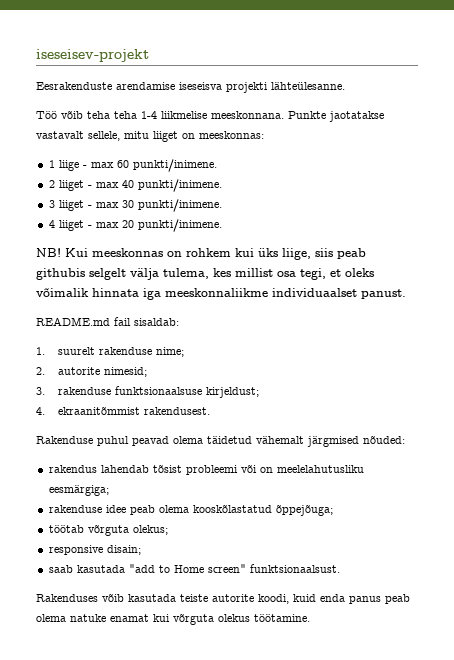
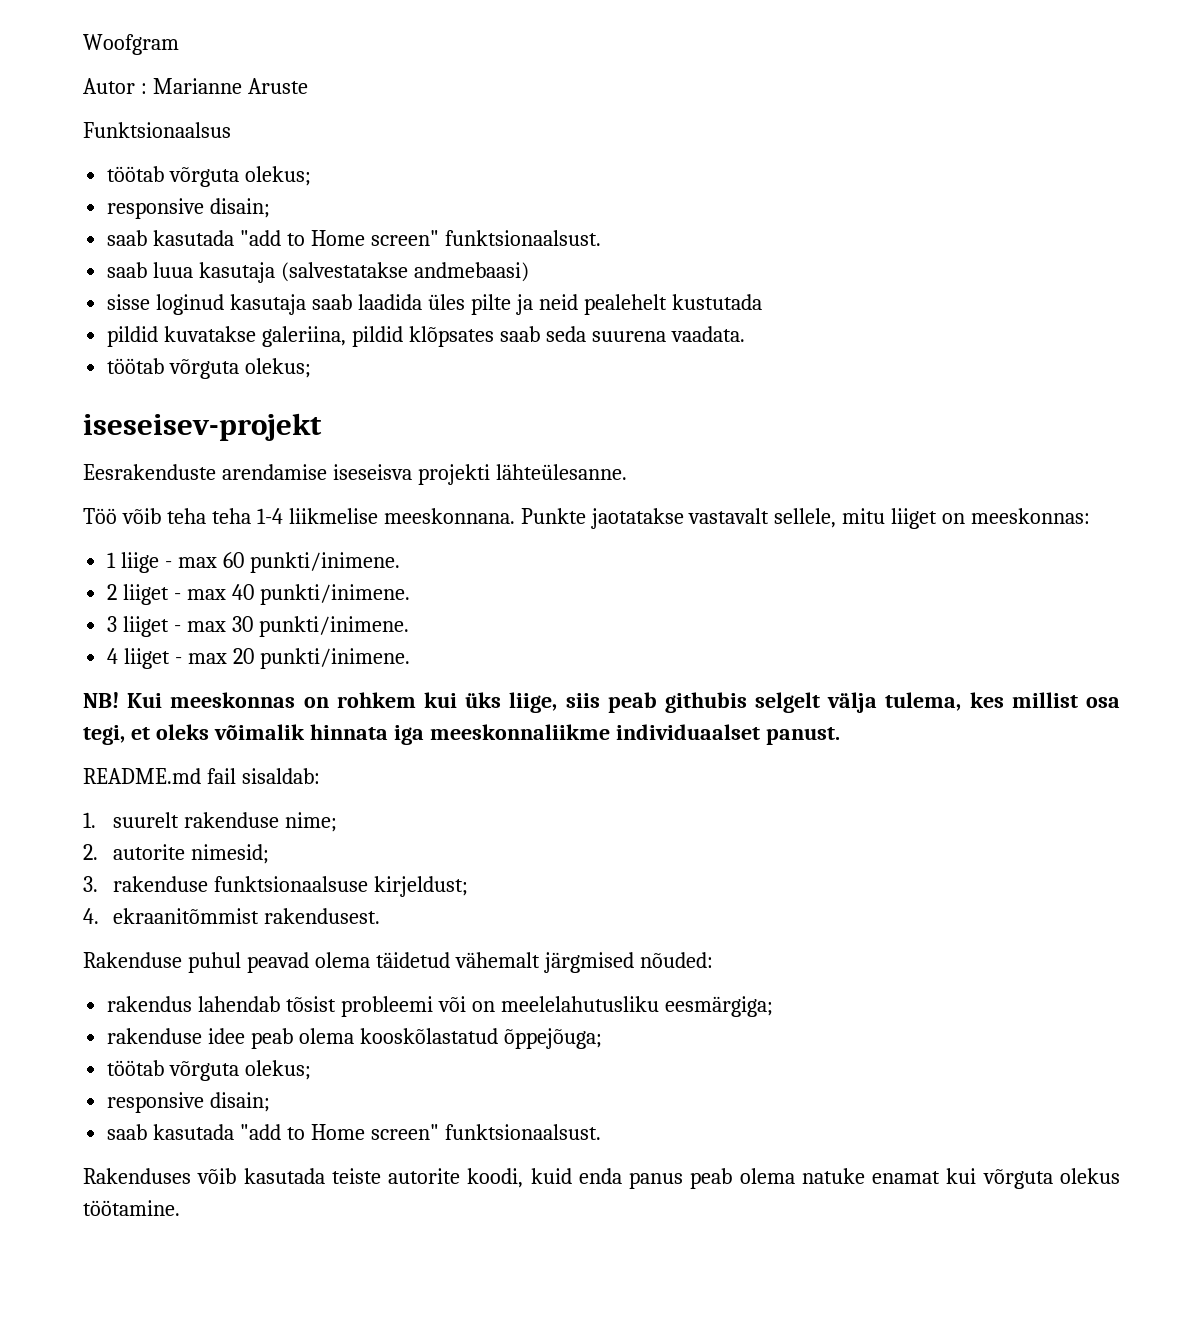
(36, 55) none -> [83,34,179,55] [83,78,308,94] [83,122,231,138] [107,166,312,187] [107,198,271,219] [107,230,601,246] [107,262,529,283] [107,294,762,315] [107,326,745,347] [107,358,312,379] Woofgram // Autor : Marianne Aruste // Funktsionaalsus // töötab võrguta olekus; // responsive disain; // saab kasutada "add to Home screen" funktsionaalsust. // saab luua kasutaja (salvestatakse andmebaasi) // sisse loginud kasutaja saab laadida üles pilte ja neid pealehelt kustutada // pildid kuvatakse galeriina, pildid klõpsates saab seda suurena vaadata. // töötab võrguta olekus; //

